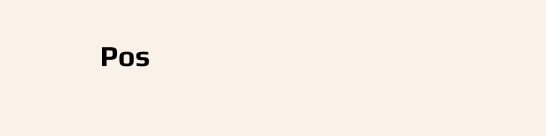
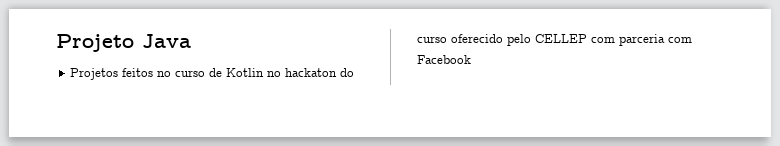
[100,47,150,67] Pos -> [56,34,191,52] [70,68,355,80] [417,34,693,46] [417,55,472,64] Projeto Java // Projetos feitos no curso de Kotlin no hackaton do curso oferecido pelo CELLEP com parceria com Facebook

